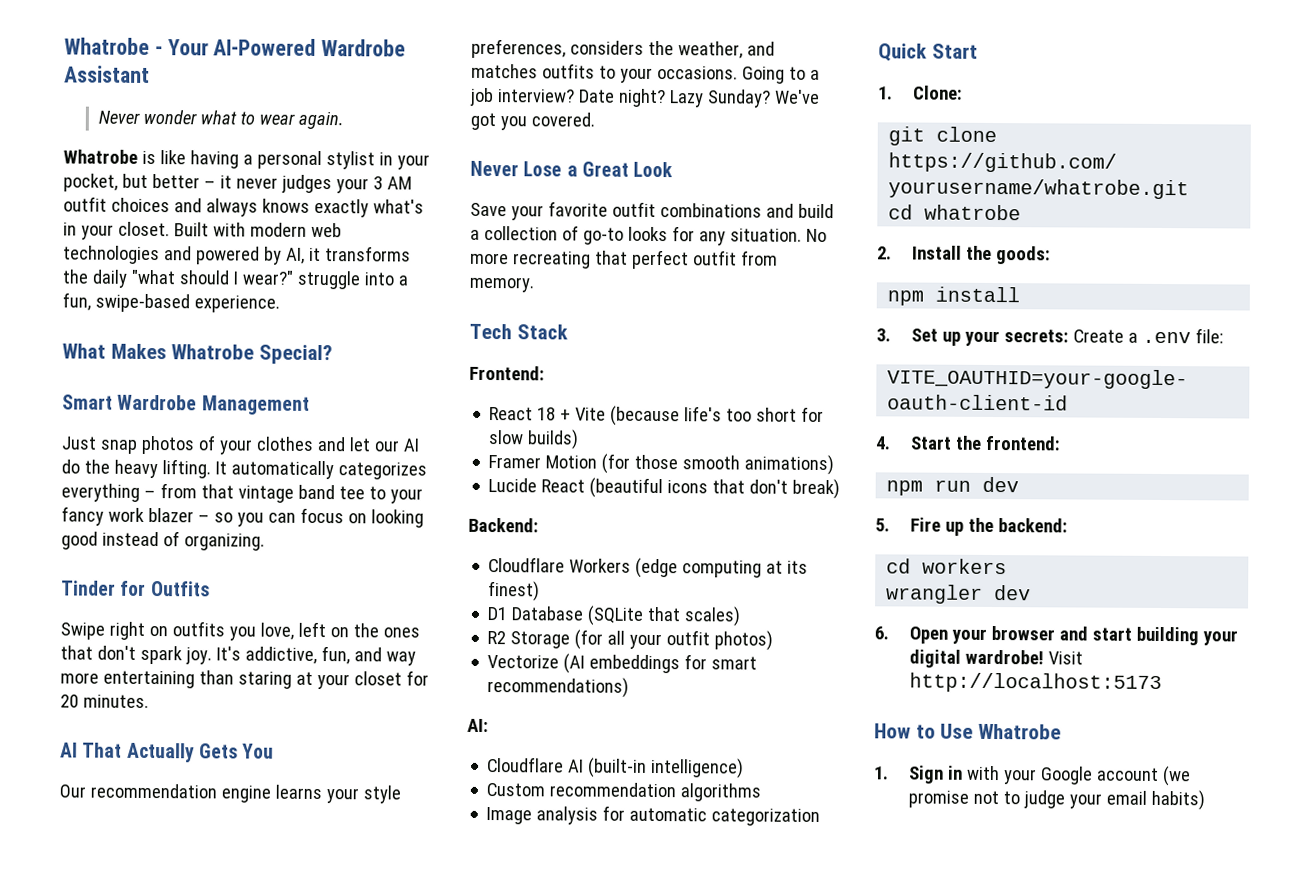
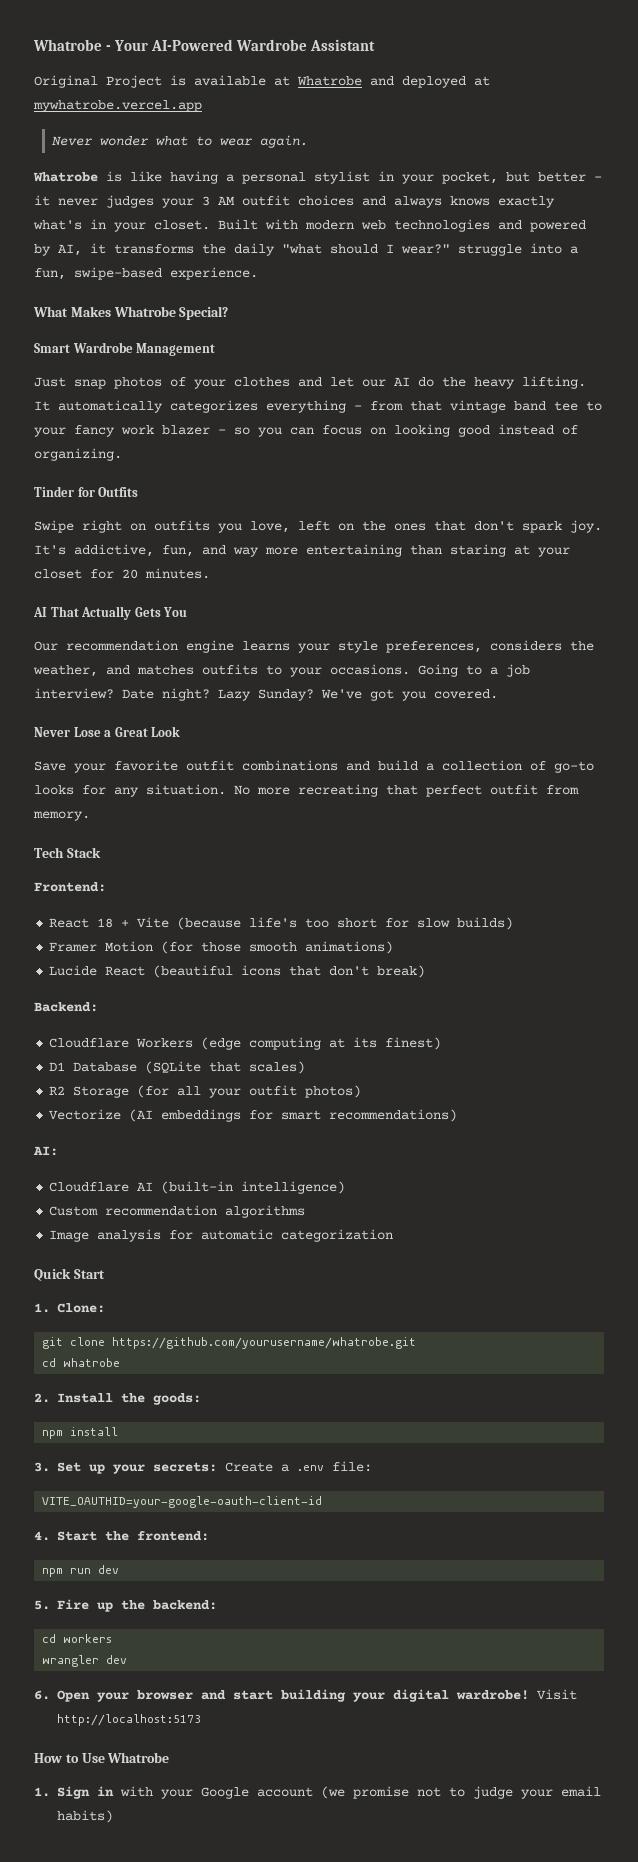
(150, 74) none -> [34,75,490,88] [33,100,202,112] // Original Project is available at Whatrobe and deployed at mywhatrobe.vercel.app

